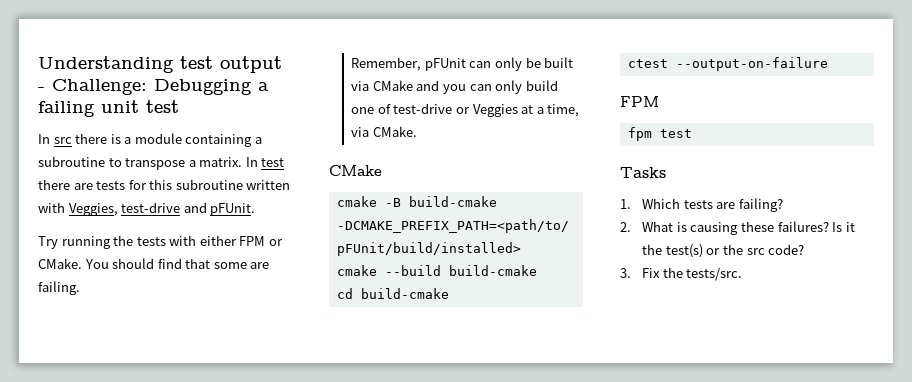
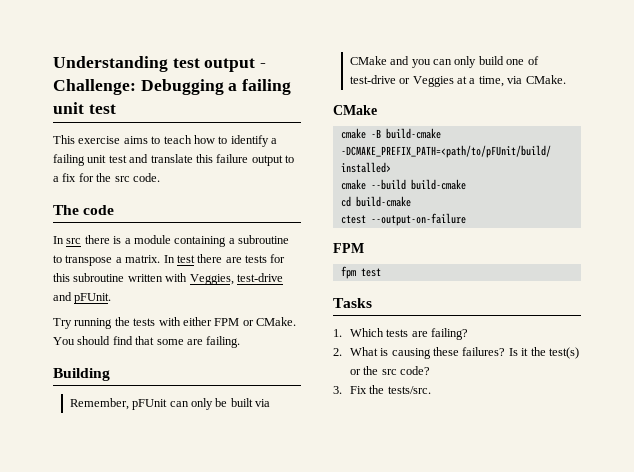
(179, 106) none -> [53,135,277,147] [53,154,294,166] [53,173,160,182] [53,205,115,215] // This exercise aims to teach how to identify a failing unit test and translate this failure output to a fix for the src code. // The code
(80, 288) none -> [53,368,110,381] // Building

